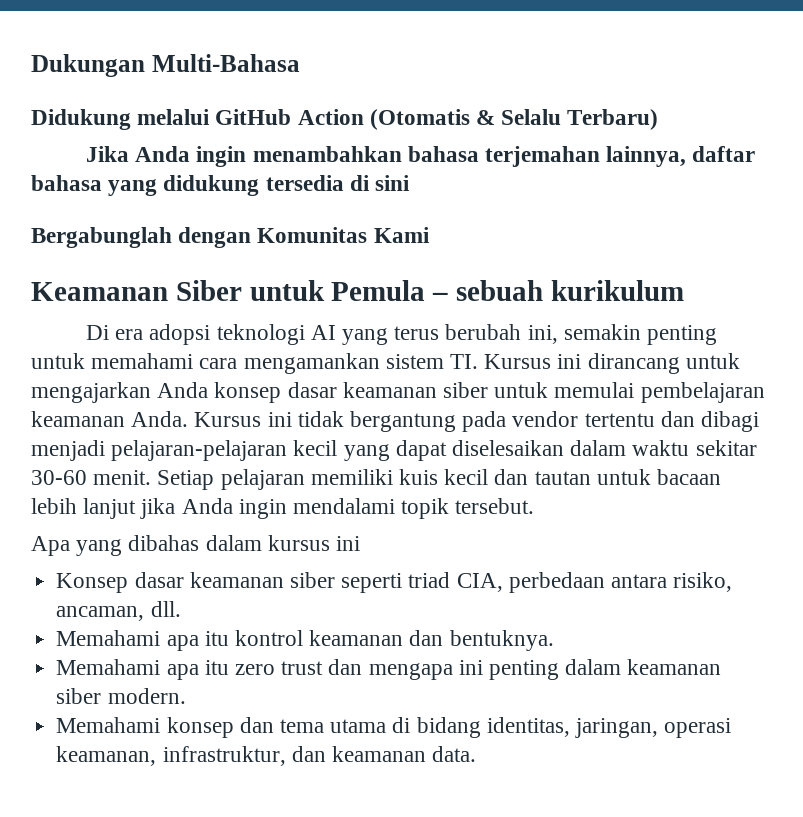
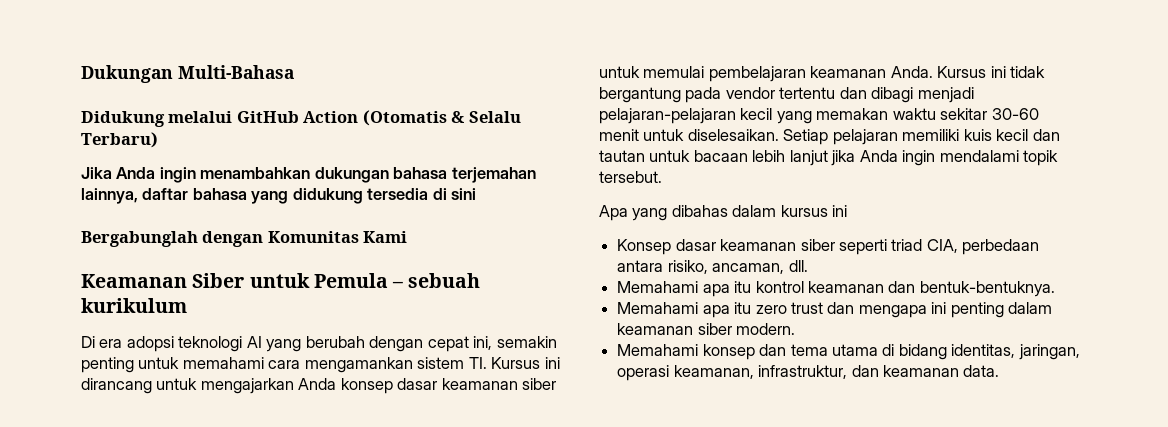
(402, 154) none -> [314,167,389,183] dukungan
[394,324,522,340] terus berubah -> [305,336,469,352] berubah dengan cepat
[395,440,757,461] [31,470,152,485] dapat diselesaikan dalam waktu sekitar 30-60 menit. -> [816,108,1039,120] [599,129,779,141] memakan waktu sekitar 30-60 menit untuk diselesaikan.
[449,630,554,651] bentuknya. -> [919,281,1055,297] bentuk-bentuknya.

